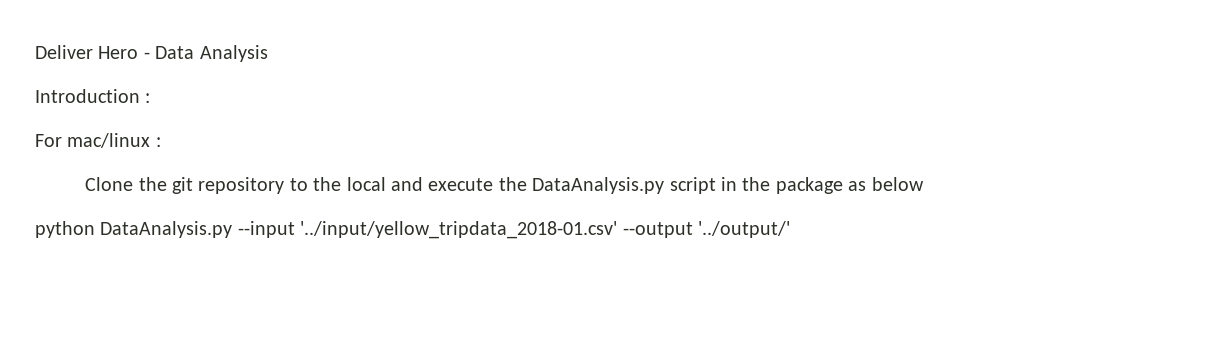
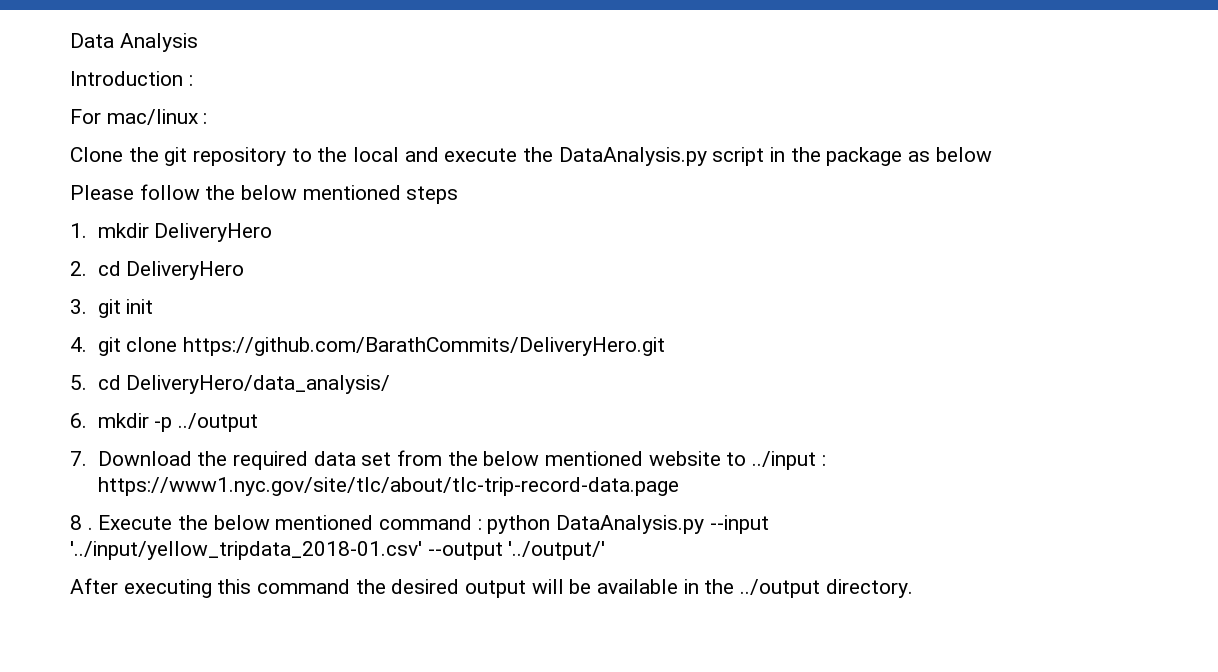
[35,45,150,59] Deliver Hero - -> (70, 40) none
(924, 184) none -> [70,184,459,204] [70,223,273,242] [70,261,245,280] [70,299,154,318] [70,337,665,356] [70,375,391,394] [70,413,258,432] [70,450,826,470] [97,477,679,496] [70,515,482,530] Please follow the below mentioned steps // 1. mkdir DeliveryHero // 2. cd DeliveryHero // 3. git init // 4. git clone https://github.com/BarathCommits/DeliveryHero.git // 5. cd DeliveryHero/data_analysis/ // 6. mkdir -p ../output // 7. Download the required data set from the below mentioned website to ../input : https://www1.nyc.gov/site/tlc/about/tlc-trip-record-data.page // 8 . Execute the below mentioned command :
(790, 229) none -> [70,578,913,598] // After executing this command the desired output will be available in the ../output directory.

